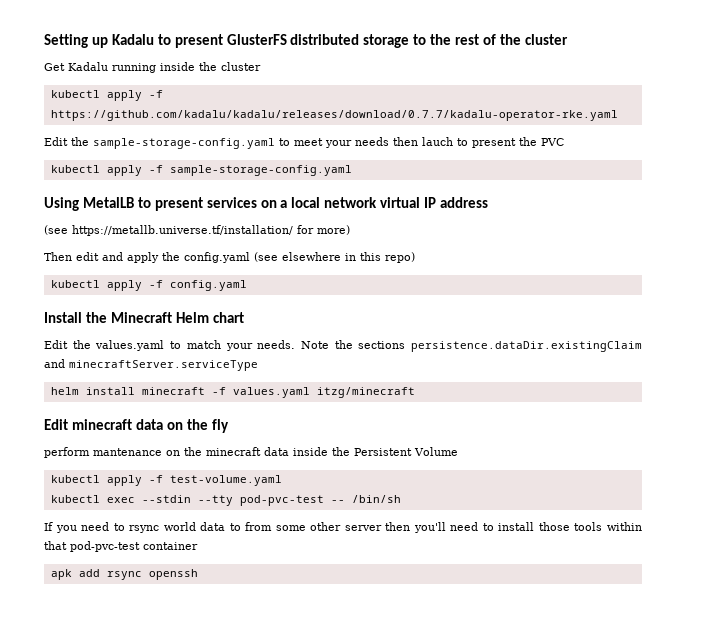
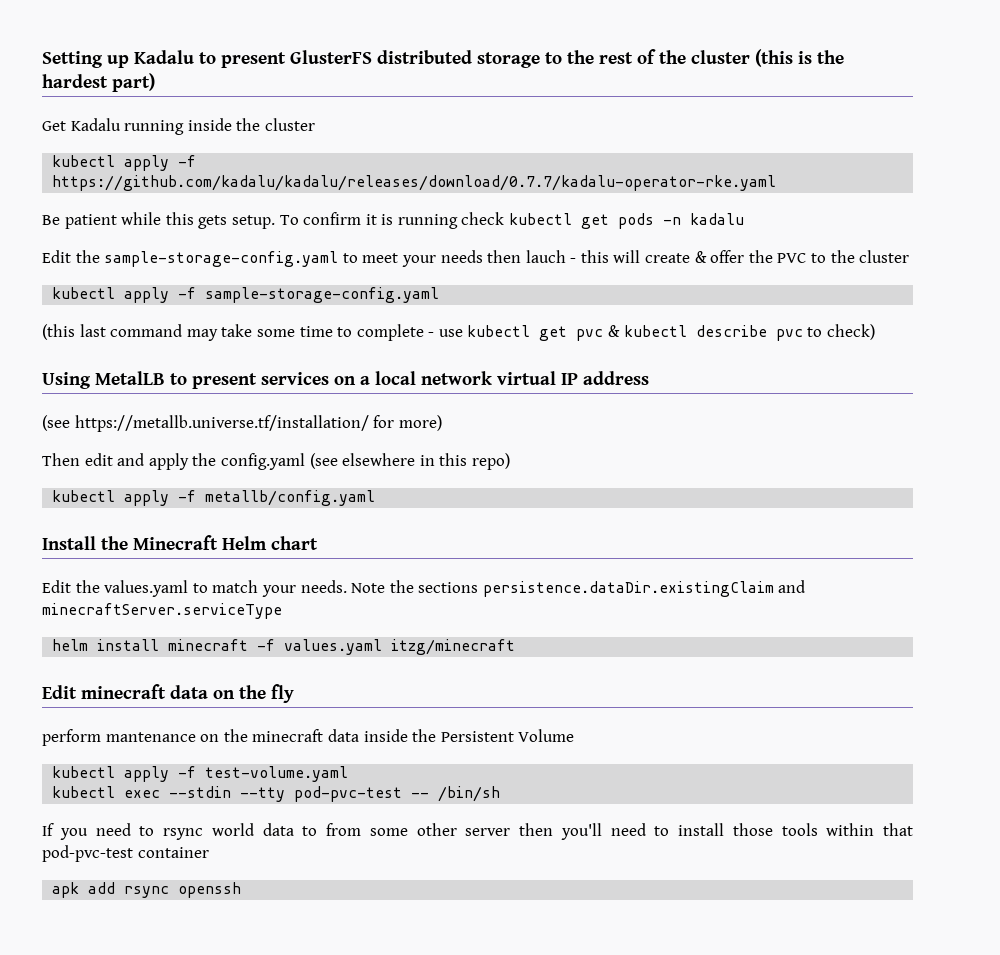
(568, 39) none -> [755,49,844,67] [42,73,155,92] (this is the hardest part)
(618, 115) none -> [42,212,745,229] // Be patient while this gets setup. To confirm it is running check kubectl get pods -n kadalu
[457,138,516,148] to present -> [570,250,745,263] - this will create & offer
(564, 142) none -> [811,250,910,263] to the cluster
(352, 170) none -> [42,324,875,341] // (this last command may take some time to complete - use kubectl get pvc & kubectl describe pvc to check)
[169,280,247,291] config.yaml -> [205,490,376,506] metallb/config.yaml

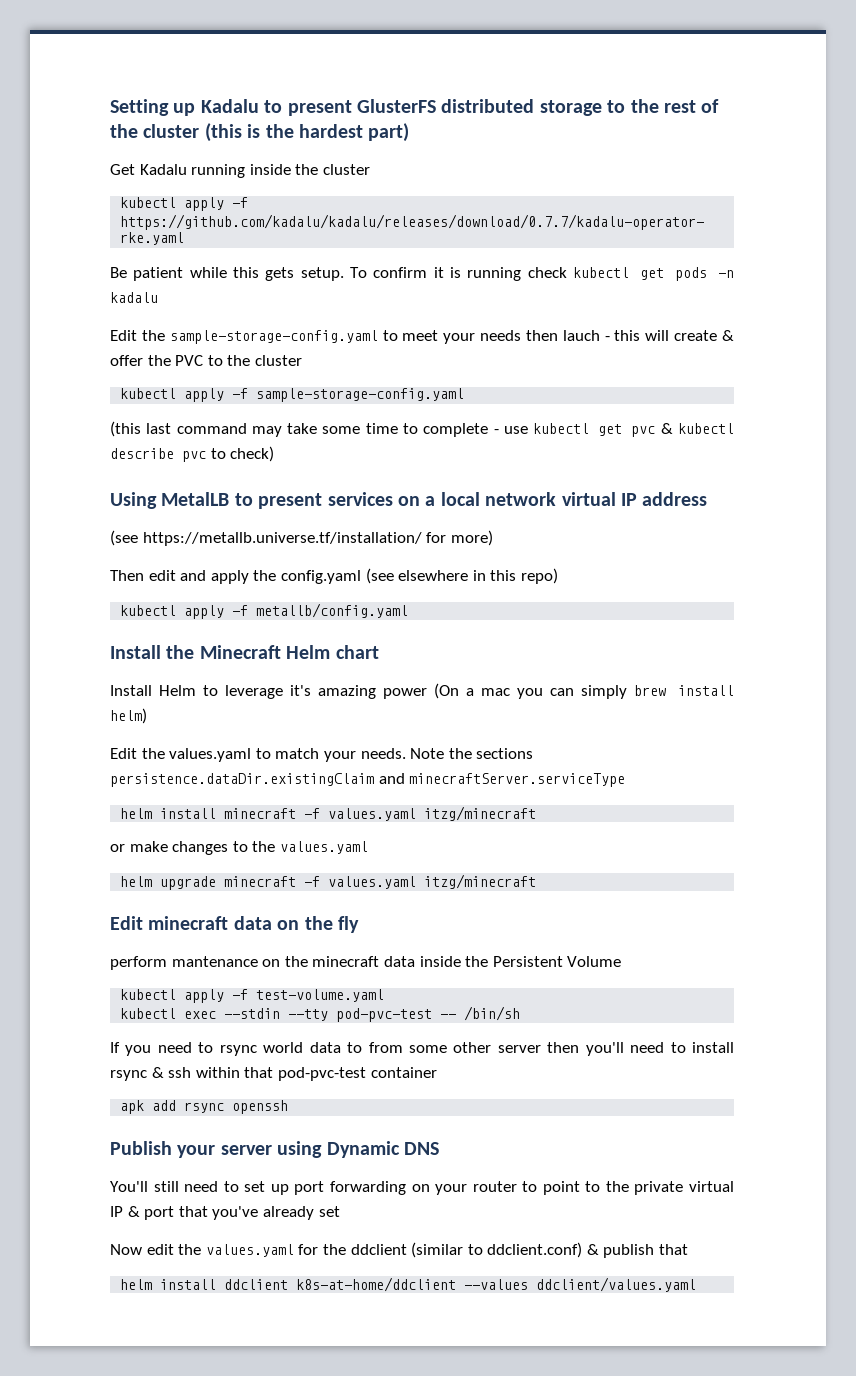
(318, 543) none -> [110,683,734,699] [110,708,147,724] // Install Helm to leverage it's amazing power (On a mac you can simply brew install helm)
(516, 647) none -> [110,841,368,855] [120,874,537,890] // or make changes to the values.yaml // helm upgrade minecraft -f values.yaml itzg/minecraft
[732,823,818,836] those tools -> [110,1067,192,1081] rsync & ssh
(242, 890) none -> [110,1141,439,1158] [110,1181,734,1195] [110,1206,340,1220] [110,1242,689,1258] [120,1277,697,1292] // Publish your server using Dynamic DNS // You'll still need to set up port forwarding on your router to point to the private virtual IP & port that you've already set // Now edit the values.yaml for the ddclient (similar to ddclient.conf) & publish that // helm install ddclient k8s-at-home/ddclient --values ddclient/values.yaml

